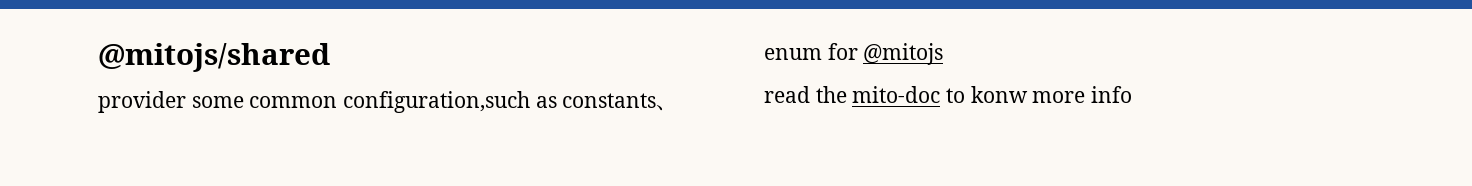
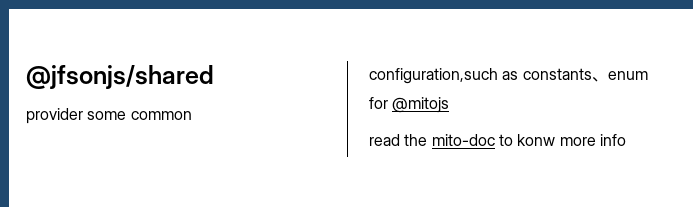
[98,43,330,72] @mitojs/shared -> [26,65,214,89] @jfsonjs/shared

